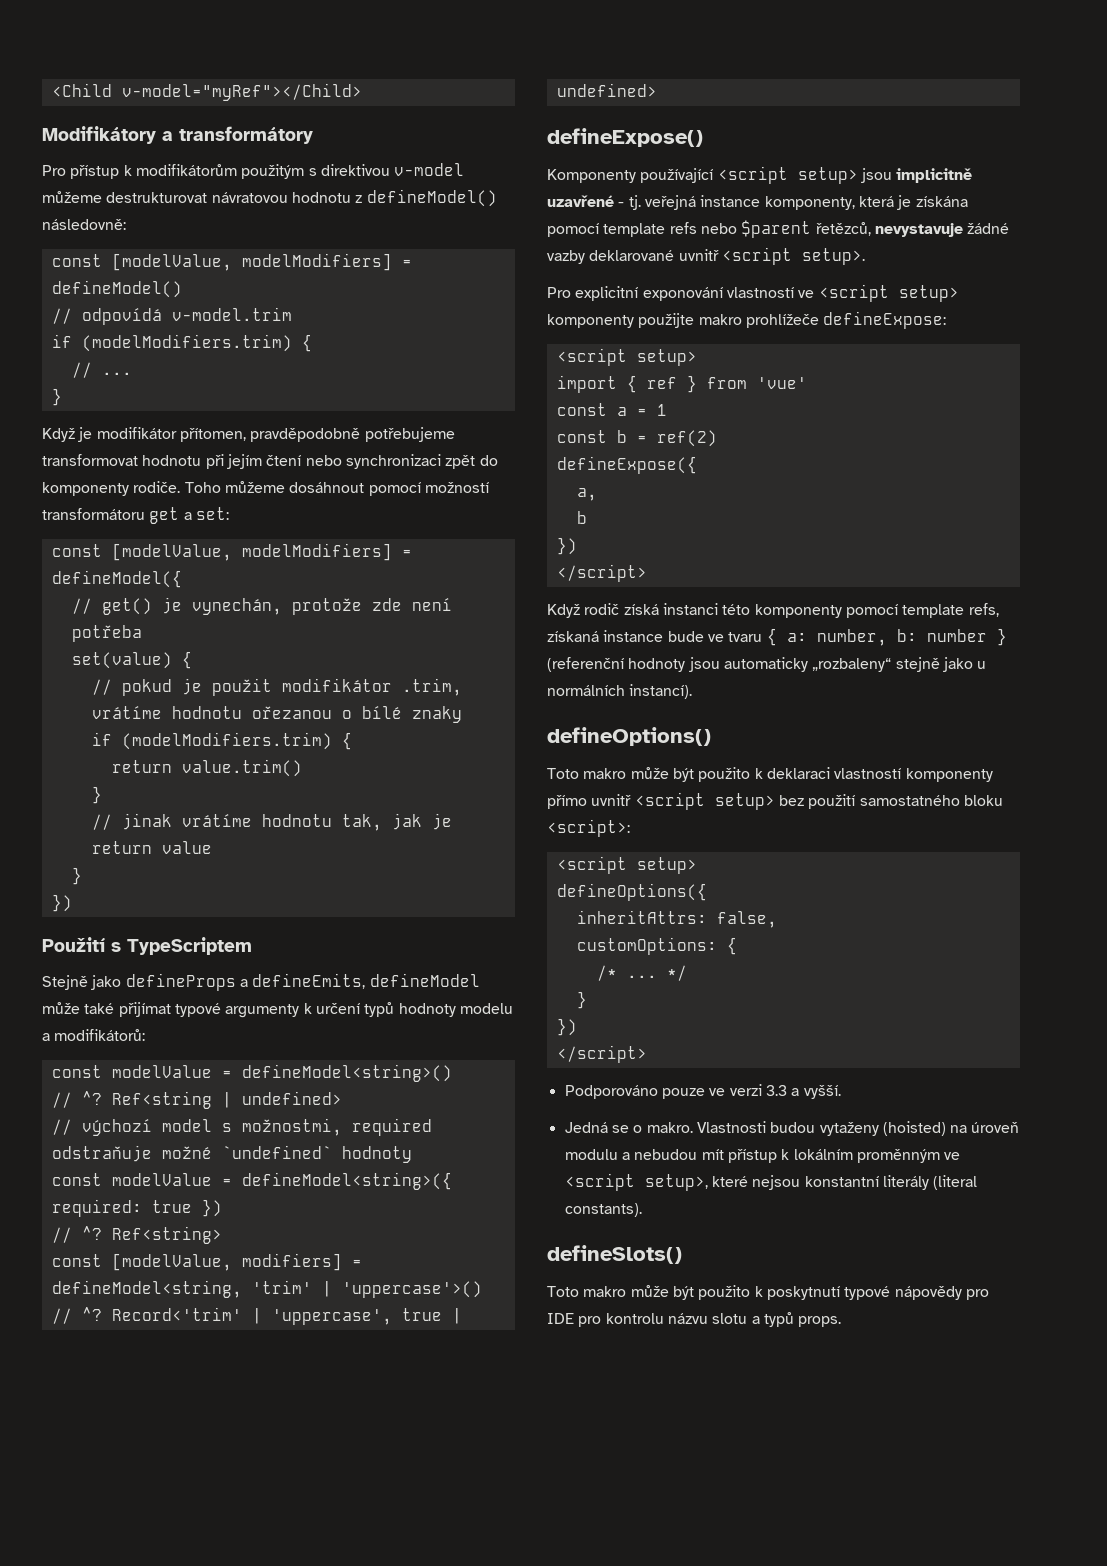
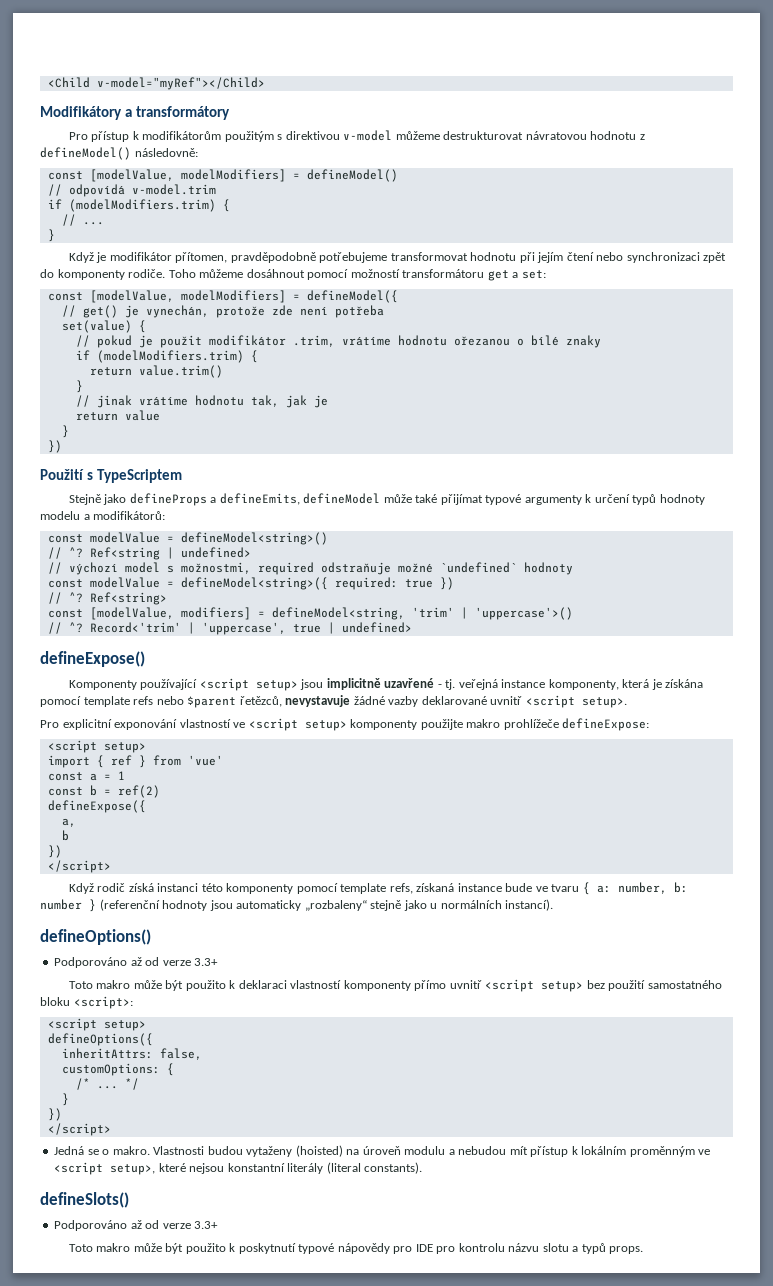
(711, 736) none -> [54,957,219,968] // Podporováno až od verze 3.3+
[564,1084,841,1099] // Podporováno pouze ve verzi 3.3 a vyšší. -> (111, 1129) none
(682, 1254) none -> [54,1220,219,1231] // Podporováno až od verze 3.3+

